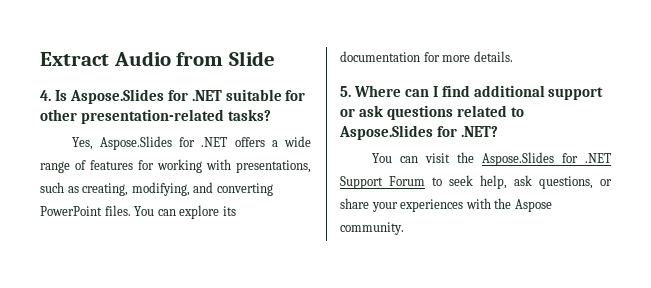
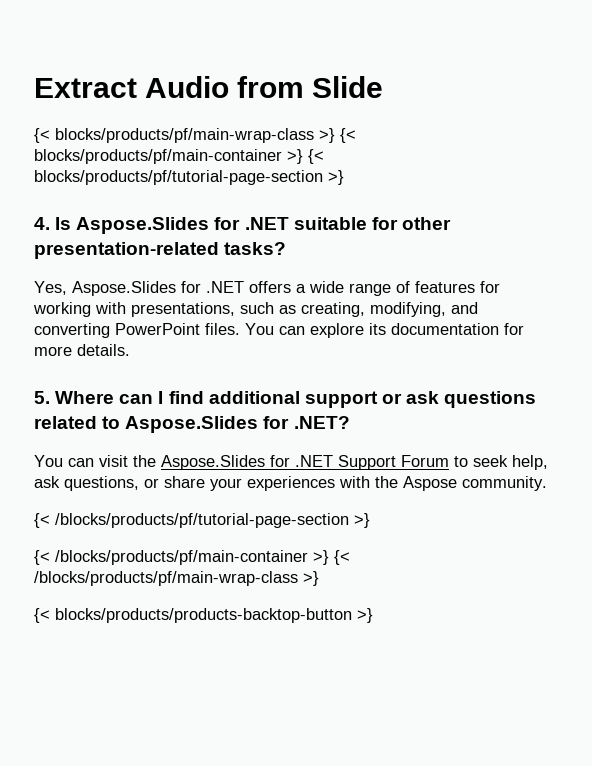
(275, 58) none -> [34,128,356,143] [34,149,324,164] [34,170,344,185] // {< blocks/products/pf/main-wrap-class >} {< blocks/products/pf/main-container >} {< blocks/products/pf/tutorial-page-section >}
(404, 228) none -> [34,513,370,528] [34,550,350,565] [34,571,319,586] [34,608,373,623] // {< /blocks/products/pf/tutorial-page-section >} // {< /blocks/products/pf/main-container >} {< /blocks/products/pf/main-wrap-class >} // {< blocks/products/products-backtop-button >}

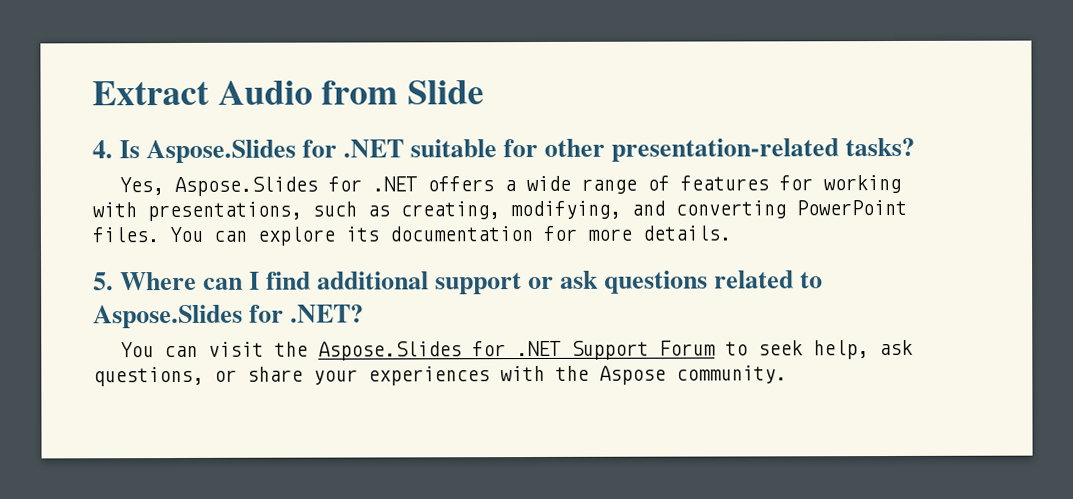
[34,128,356,143] [34,149,324,164] [34,170,344,185] // {< blocks/products/pf/main-wrap-class >} {< blocks/products/pf/main-container >} {< blocks/products/pf/tutorial-page-section >} -> (485, 92) none
[34,513,370,528] [34,550,350,565] [34,571,319,586] [34,608,373,623] // {< /blocks/products/pf/tutorial-page-section >} // {< /blocks/products/pf/main-container >} {< /blocks/products/pf/main-wrap-class >} // {< blocks/products/products-backtop-button >} -> (787, 374) none

